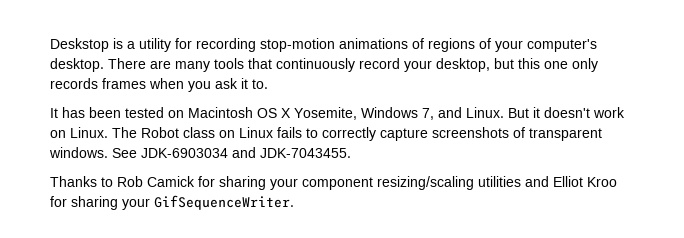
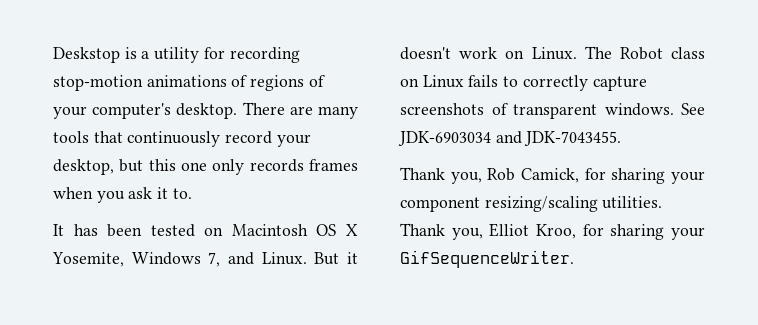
[50,176,195,187] Thanks to Rob Camick -> [400,167,579,184] Thank you, Rob Camick,
[478,176,617,187] utilities and Elliot Kroo -> [602,196,663,209] [400,223,576,240] utilities. Thank you, Elliot Kroo,

